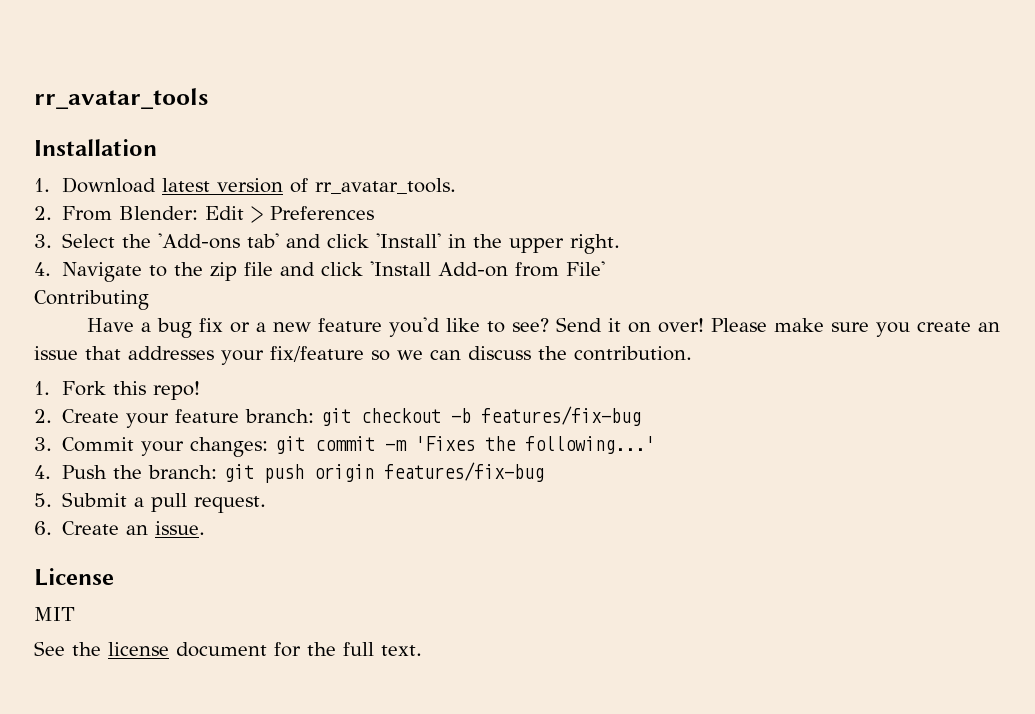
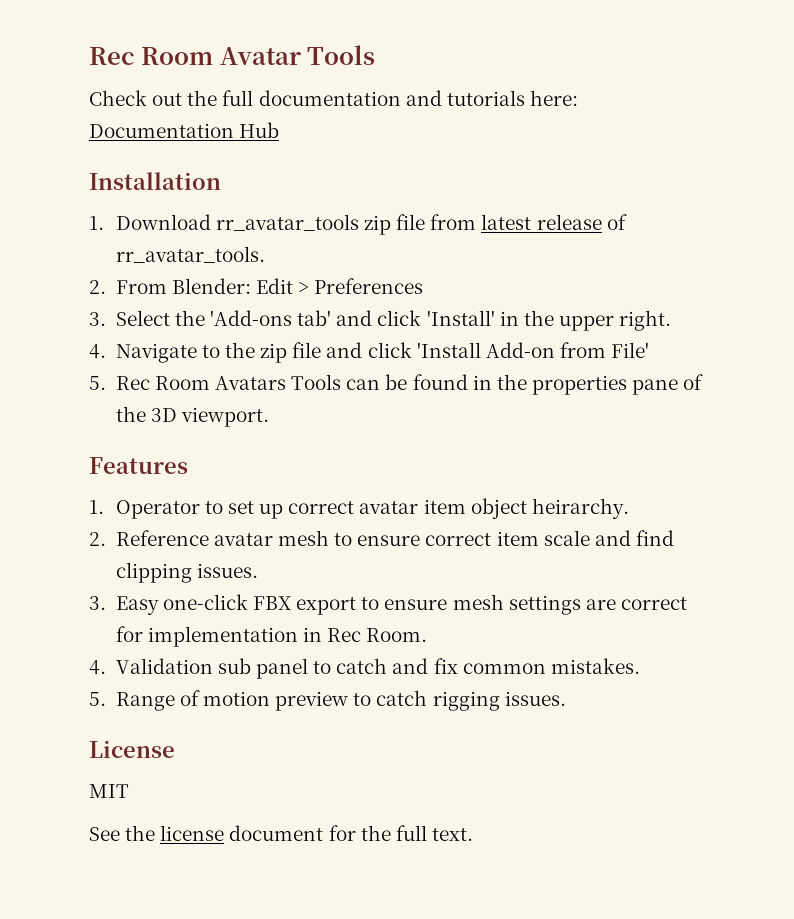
[34,88,208,109] [34,139,157,156] [34,177,284,193] rr_avatar_tools // Installation // 1. Download latest version -> [89,45,376,65] [89,90,578,106] [89,122,280,138] [89,172,221,190] [89,214,602,235] Rec Room Avatar Tools // Check out the full documentation and tutorials here: Documentation Hub // Installation // 1. Download rr_avatar_tools zip file from latest release
[34,290,149,310] [86,317,1000,338] [34,346,692,365] [34,381,201,400] [34,406,642,428] [34,436,656,457] [34,462,545,483] [34,492,267,513] [34,521,206,535] Contributing // Have a bug fix or a new feature you'd like to see? Send it on over! Please make sure you create an issue that addresses your fix/feature so we can discuss the contribution. // 1. Fork this repo! // 2. Create your feature branch: git checkout -b features/fix-bug // 3. Commit your changes: git commit -m 'Fixes the following...' // 4. Push the branch: git push origin features/fix-bug // 5. Submit a pull request. // 6. Create an issue. -> [89,374,704,395] [115,406,270,427] [89,457,188,474] [89,498,629,519] [89,530,675,546] [115,562,258,583] [89,594,688,615] [115,626,428,647] [89,658,640,679] [89,690,566,711] 5. Rec Room Avatars Tools can be found in the properties pane of the 3D viewport. // Features // 1. Operator to set up correct avatar item object heirarchy. // 2. Reference avatar mesh to ensure correct item scale and find clipping issues. // 3. Easy one-click FBX export to ensure mesh settings are correct for implementation in Rec Room. // 4. Validation sub panel to catch and fix common mistakes. // 5. Range of motion preview to catch rigging issues.

